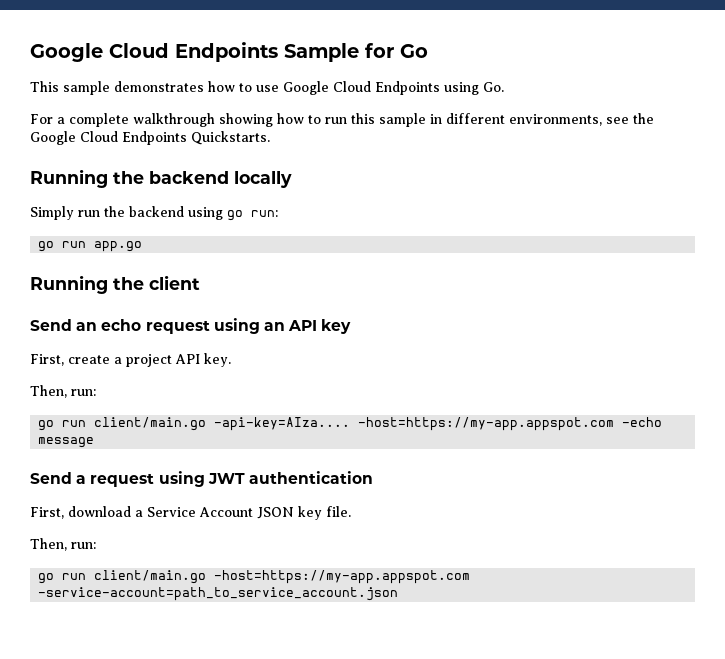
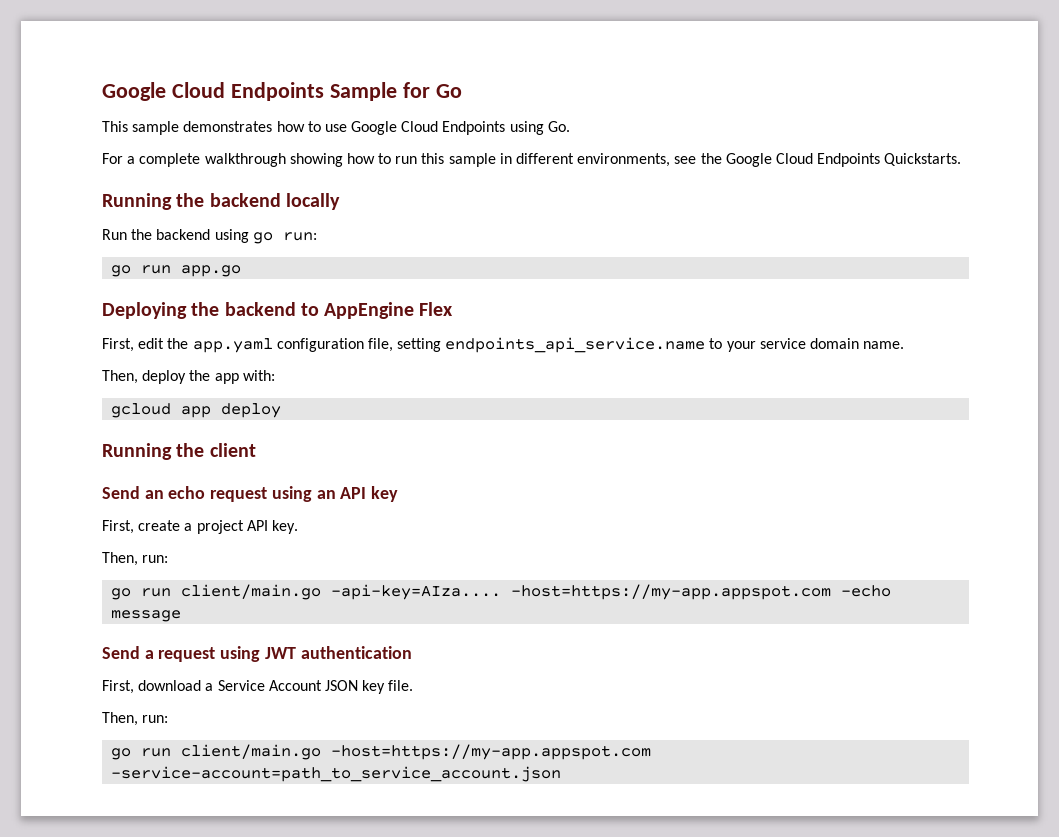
[30,206,100,220] Simply run -> [102,229,127,240] Run
(143, 246) none -> [102,302,454,319] [102,337,905,353] [102,370,275,384] [111,403,282,418] // Deploying the backend to AppEngine Flex // First, edit the app.yaml configuration file, setting endpoints_api_service.name to your service domain name. // Then, deploy the app with: // gcloud app deploy

